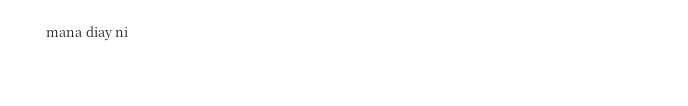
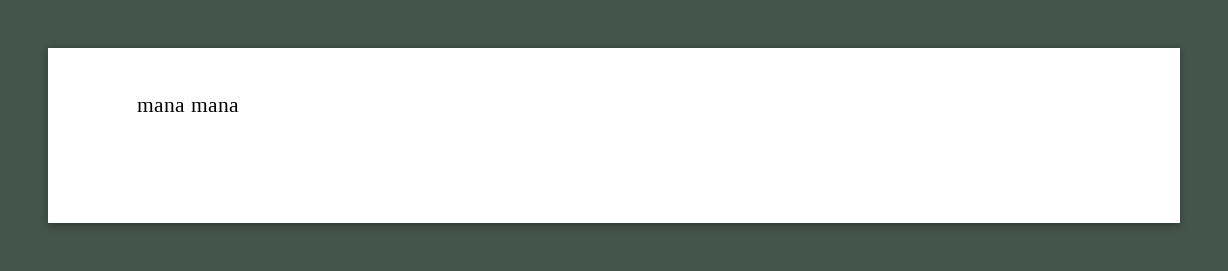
[46,26,129,41] mana diay ni -> [137,102,239,112] mana mana

